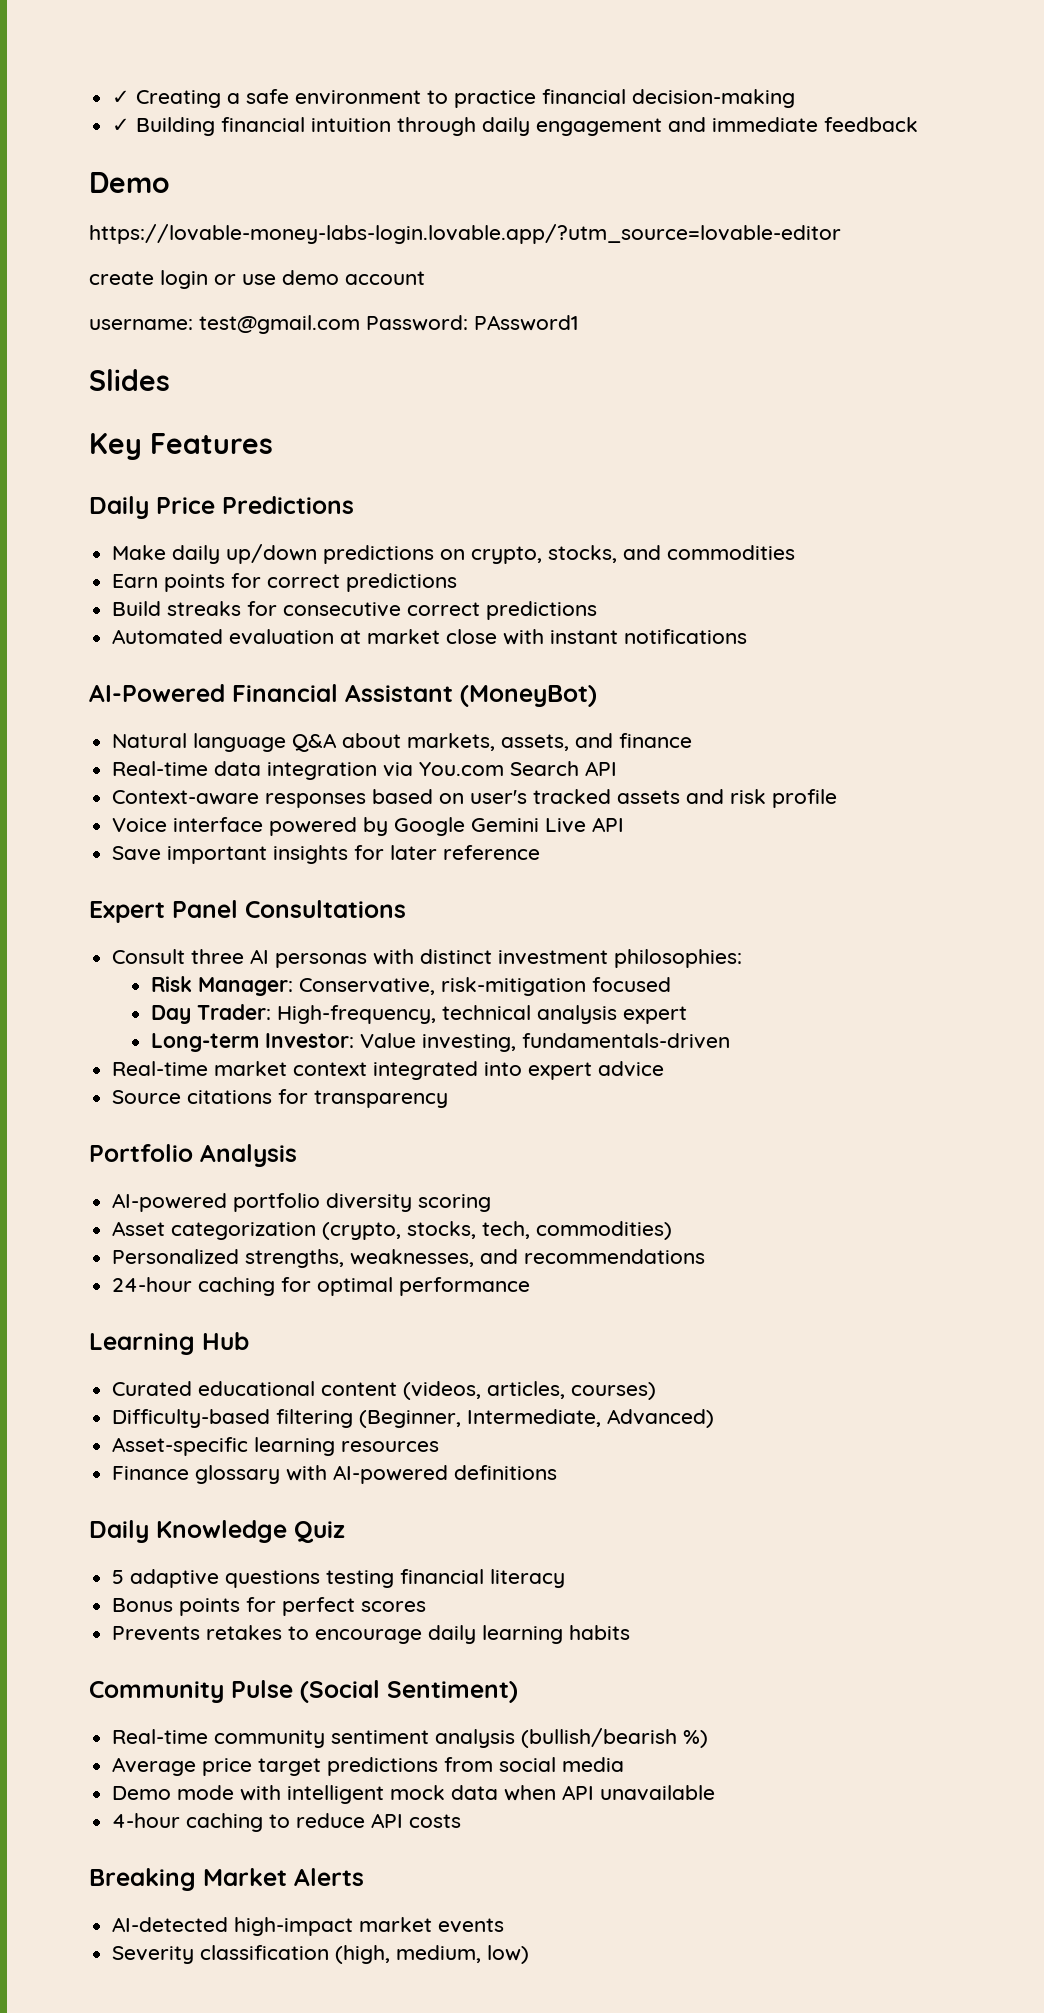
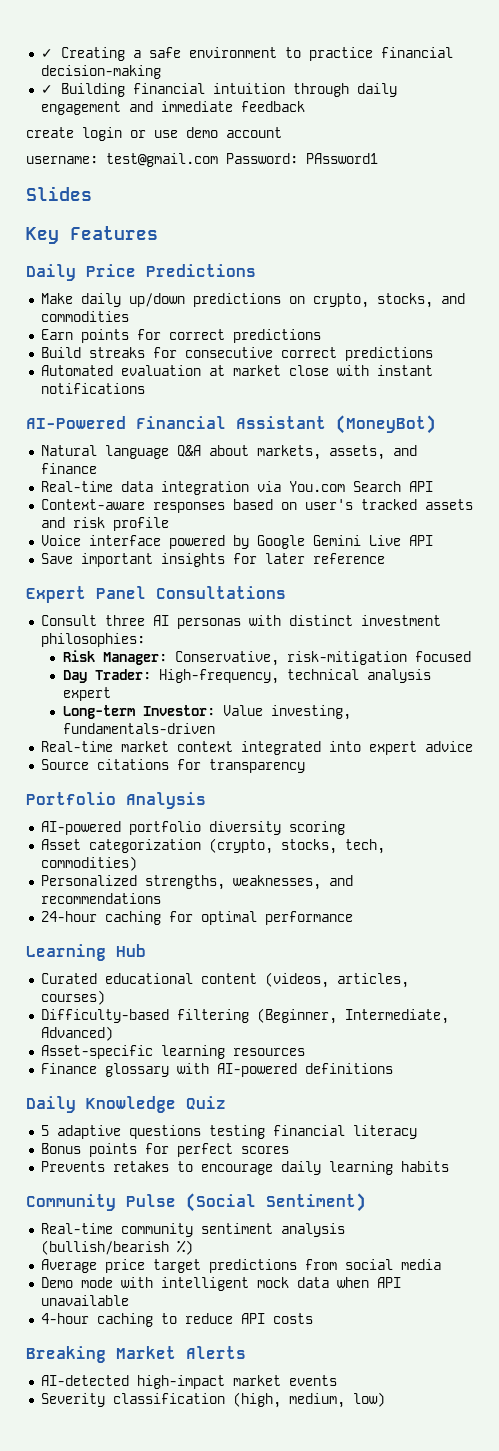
[89,172,170,193] [89,224,841,244] // Demo // https://lovable-money-labs-login.lovable.app/?utm_source=lovable-editor -> (305, 106) none

